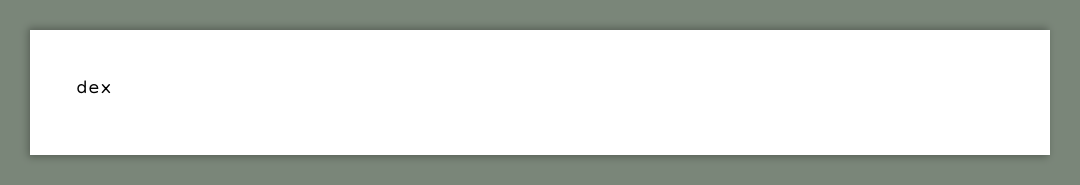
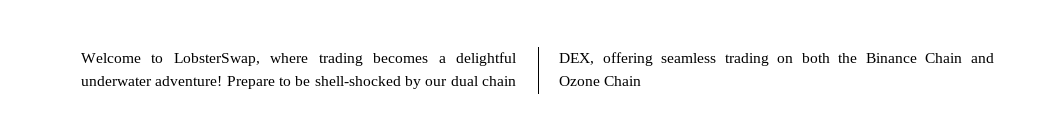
[76,80,112,94] dex -> [81,52,516,66] [81,76,516,89] [559,52,994,66] [559,76,642,86] Welcome to LobsterSwap, where trading becomes a delightful underwater adventure! Prepare to be shell-shocked by our dual chain DEX, offering seamless trading on both the Binance Chain and Ozone Chain

